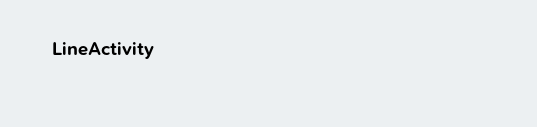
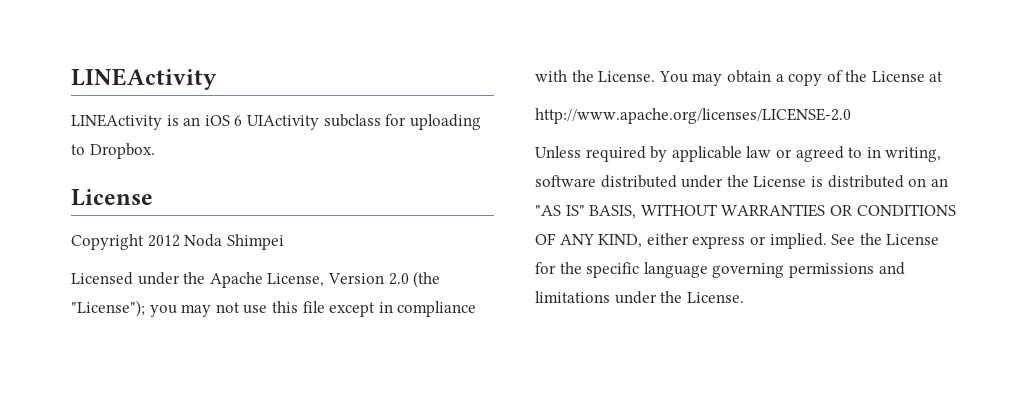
[52,42,154,59] LineActivity -> [71,68,217,90] [71,114,481,130] [71,143,155,159] [71,189,153,206] [71,234,284,250] [71,271,441,288] [71,300,477,317] [535,70,944,86] [535,108,851,124] [535,146,942,162] [535,175,948,188] [535,204,956,219] [535,233,940,249] [535,262,905,278] [535,291,744,304] LINEActivity // LINEActivity is an iOS 6 UIActivity subclass for uploading to Dropbox. // License // Copyright 2012 Noda Shimpei // Licensed under the Apache License, Version 2.0 (the "License"); you may not use this file except in compliance with the License. You may obtain a copy of the License at // http://www.apache.org/licenses/LICENSE-2.0 // Unless required by applicable law or agreed to in writing, software distributed under the License is distributed on an "AS IS" BASIS, WITHOUT WARRANTIES OR CONDITIONS OF ANY KIND, either express or implied. See the License for the specific language governing permissions and limitations under the License.

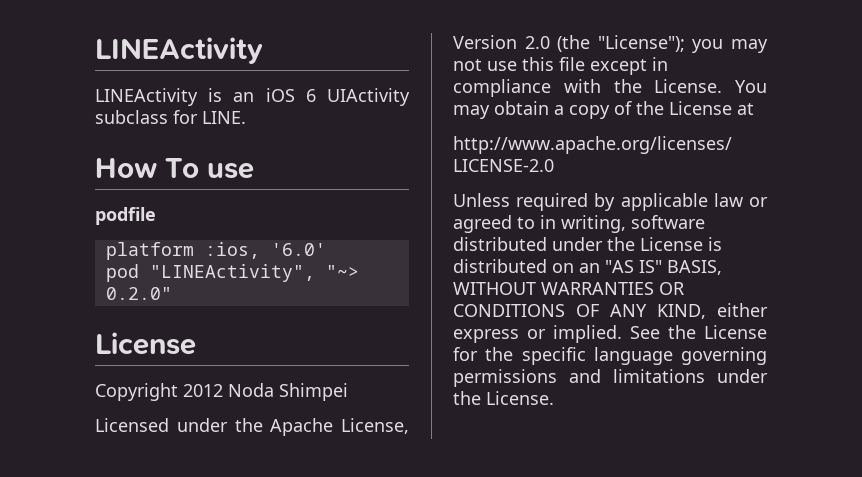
[409,114,481,130] [71,143,155,159] uploading to Dropbox. -> [202,111,246,124] [95,158,254,179] [95,207,156,225] [105,242,326,260] [105,264,359,282] [105,287,172,300] LINE. // How To use // podfile // platform :ios, '6.0' // pod "LINEActivity", "~> 0.2.0"

